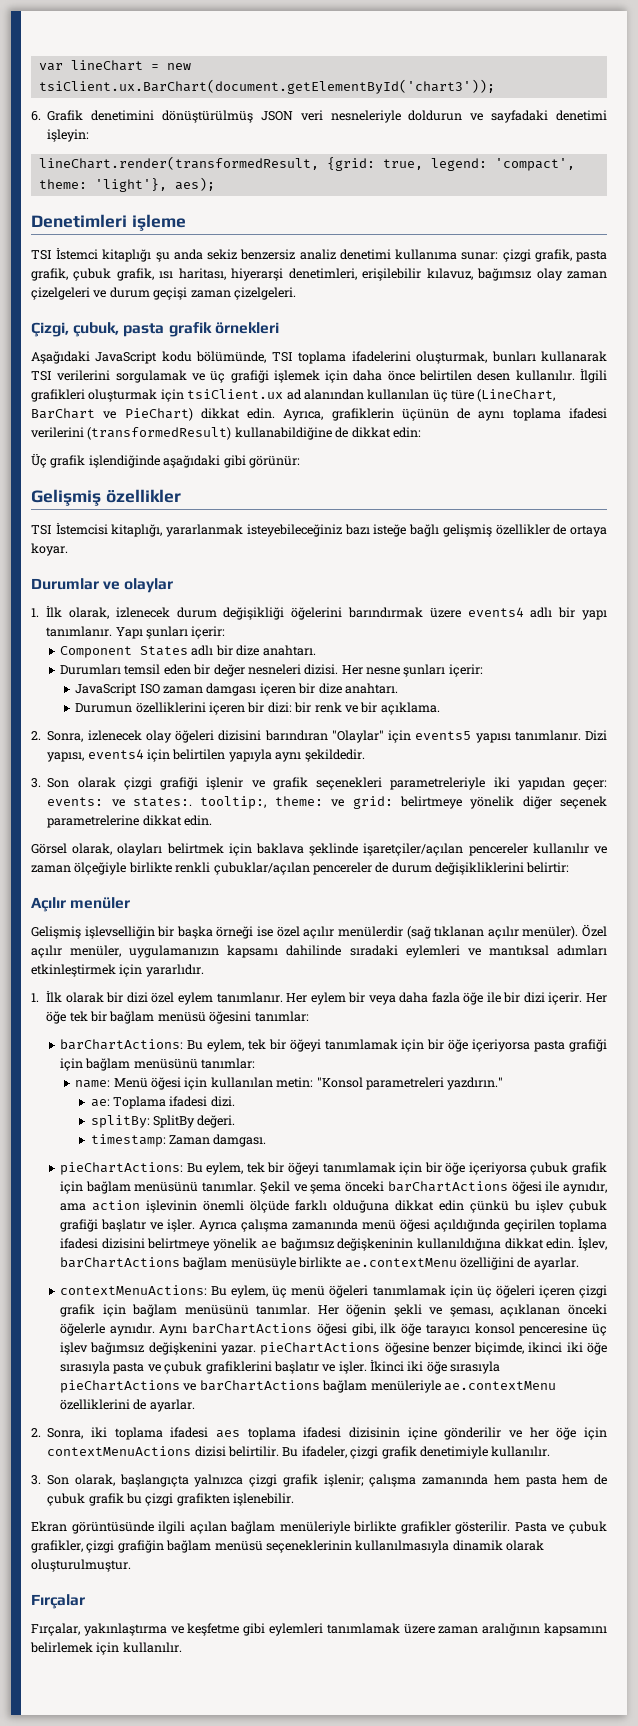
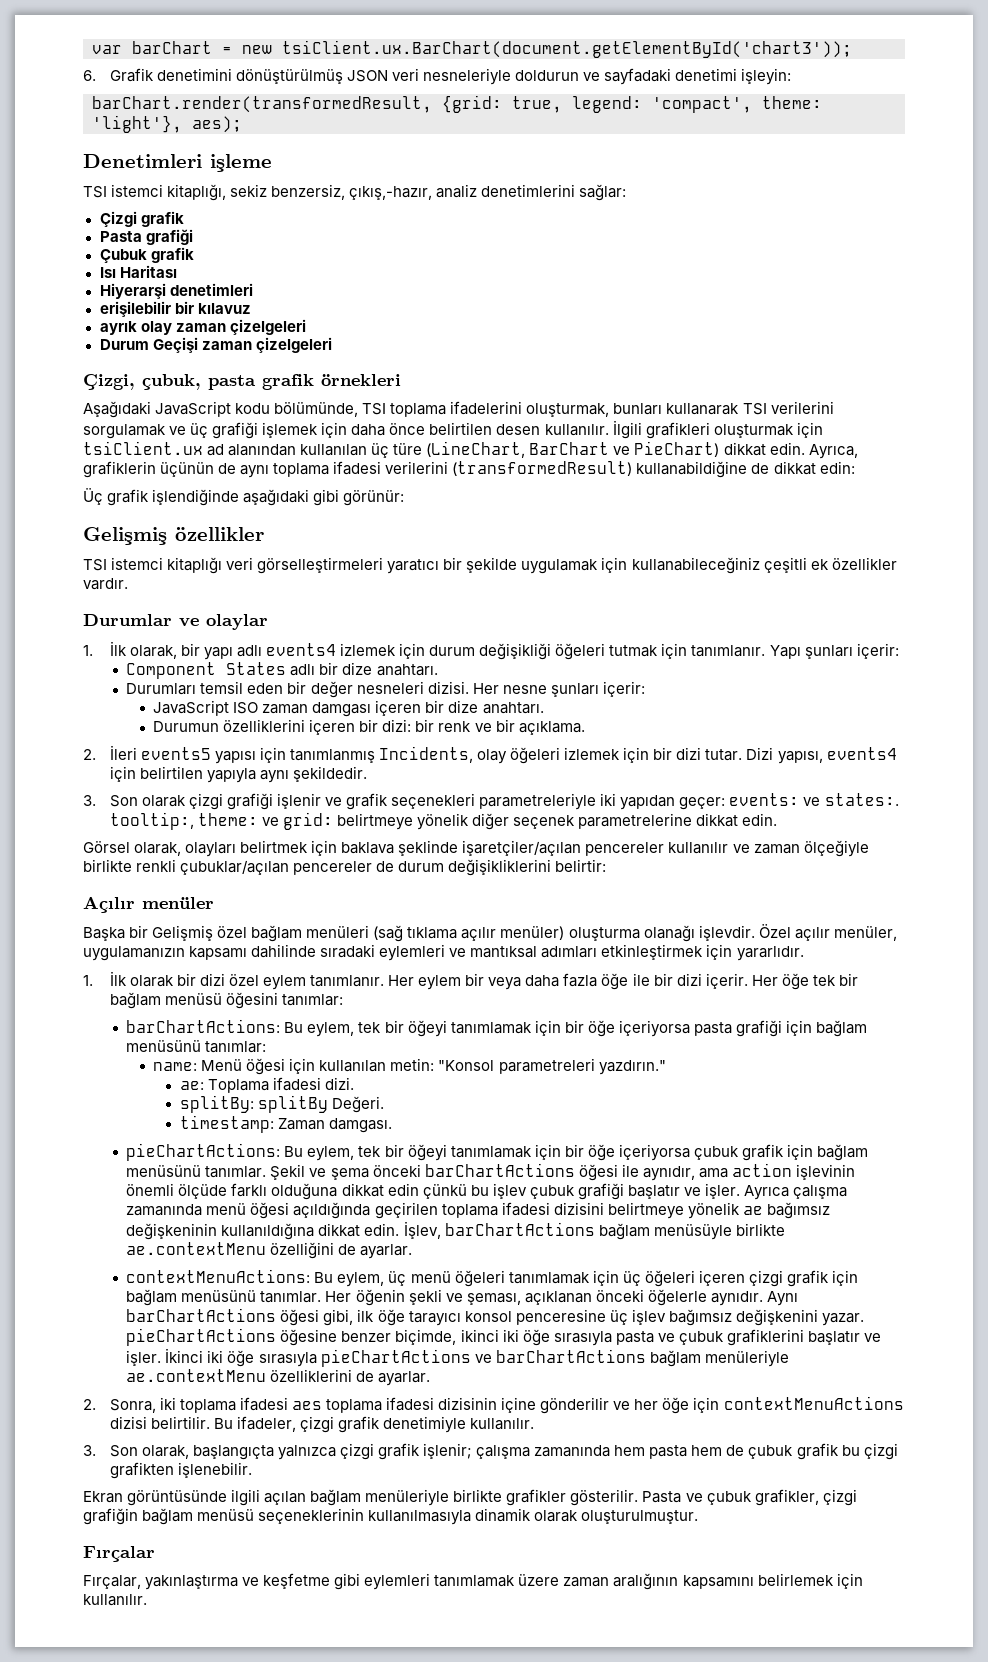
[70,60,143,71] lineChart -> [132,41,212,54] barChart
[38,156,319,170] lineChart.render(transformedResult, -> [92,96,432,113] barChart.render(transformedResult,
[56,248,607,262] [31,268,607,281] [31,287,296,300] İstemci kitaplığı şu anda sekiz benzersiz analiz denetimi kullanıma sunar: çizgi grafik, pasta grafik, çubuk grafik, ısı haritası, hiyerarşi denetimleri, erişilebilir kılavuz, bağımsız olay zaman çizelgeleri ve durum geçişi zaman çizelgeleri. -> [111,184,627,201] [99,211,184,227] [99,229,193,245] [99,247,194,263] [99,265,177,278] [99,283,253,299] [99,301,251,317] [99,319,306,335] [99,337,332,353] istemci kitaplığı, sekiz benzersiz, çıkış,-hazır, analiz denetimlerini sağlar: // Çizgi grafik // Pasta grafiği // Çubuk grafik // Isı Haritası // Hiyerarşi denetimleri // erişilebilir bir kılavuz // ayrık olay zaman çizelgeleri // Durum Geçişi zaman çizelgeleri
[55,523,608,537] [31,543,68,556] İstemcisi kitaplığı, yararlanmak isteyebileceğiniz bazı isteğe bağlı gelişmiş özellikler de ortaya koyar. -> [111,557,897,574] [83,578,128,590] istemci kitaplığı veri görselleştirmeleri yaratıcı bir şekilde uygulamak için kullanabileceğiniz çeşitli ek özellikler vardır.
[115,607,607,620] izlenecek durum değişikliği öğelerini barındırmak üzere events4 adlı bir yapı -> [180,643,688,660] bir yapı adlı events4 izlemek için durum değişikliği öğeleri tutmak için
[47,730,581,743] Sonra, izlenecek olay öğeleri dizisini barındıran "Olaylar" için events5 yapısı tanımlanır. -> [109,745,743,764] İleri events5 yapısı için tanımlanmış Incidents, olay öğeleri izlemek için bir dizi tutar.
[31,926,579,939] Gelişmiş işlevselliğin bir başka örneği ise özel açılır menülerdir (sağ tıklanan açılır menüler). -> [83,925,755,942] Başka bir Gelişmiş özel bağlam menüleri (sağ tıklama açılır menüler) oluşturma olanağı işlevdir.
[152,1115,236,1128] SplitBy değeri. -> [258,1095,385,1113] splitBy Değeri.

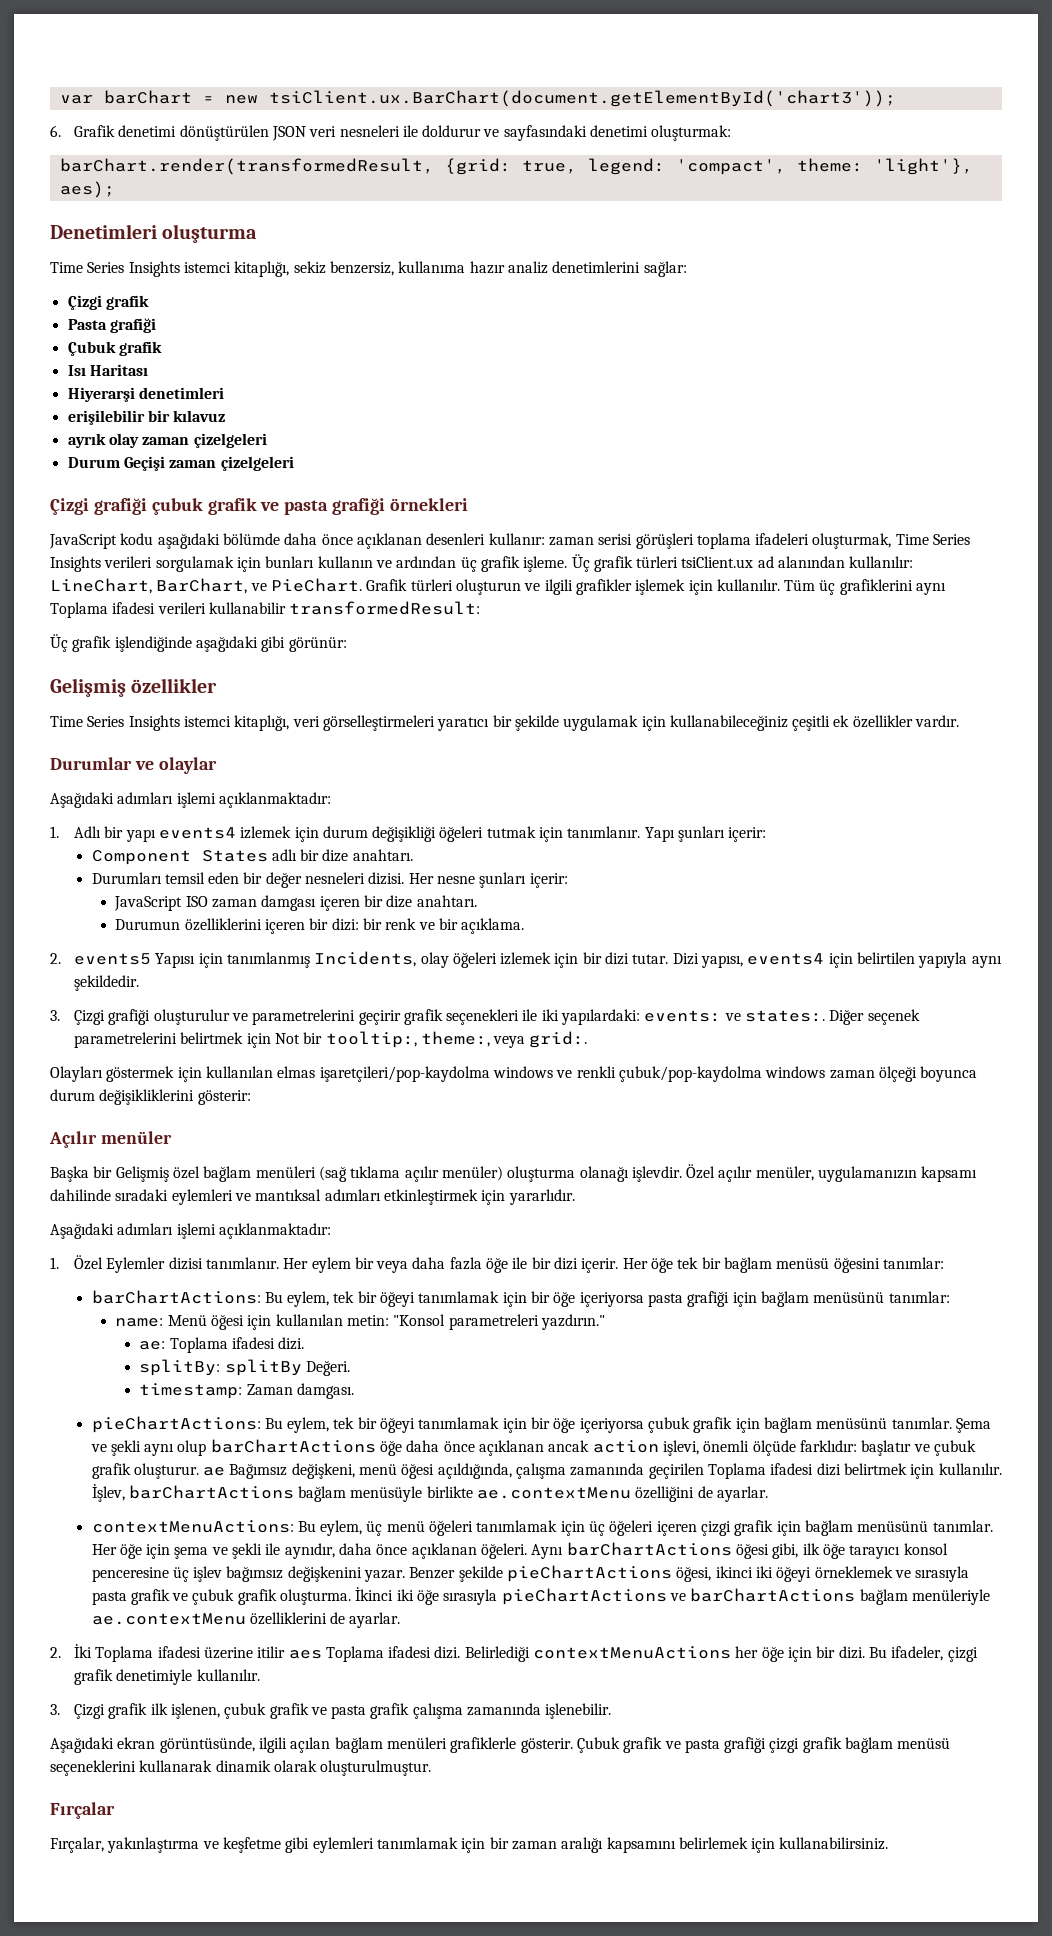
[156,68,792,85] denetimini dönüştürülmüş JSON veri nesneleriyle doldurun ve sayfadaki denetimi işleyin: -> [118,125,732,141] denetimi dönüştürülen JSON veri nesneleri ile doldurur ve sayfasındaki denetimi oluşturmak:
[210,154,272,172] [83,186,107,198] işleme // TSI -> [162,224,258,243] [50,261,180,277] oluşturma // Time Series Insights
[349,186,433,200] çıkış,-hazır, -> [398,261,505,274] kullanıma hazır
[83,374,314,390] Çizgi, çubuk, pasta grafik -> [50,498,386,515] Çizgi grafiği çubuk grafik ve pasta grafiği
[83,401,151,418] Aşağıdaki -> (469, 504) none
[274,401,834,417] [83,420,823,439] [83,441,858,459] [83,461,855,478] bölümünde, TSI toplama ifadelerini oluşturmak, bunları kullanarak TSI verilerini sorgulamak ve üç grafiği işlemek için daha önce belirtilen desen kullanılır. İlgili grafikleri oluşturmak için tsiClient.ux ad alanından kullanılan üç türe (LineChart, BarChart ve PieChart) dikkat edin. Ayrıca, grafiklerin üçünün de aynı toplama ifadesi verilerini (transformedResult) kullanabildiğine de dikkat edin: -> [157,533,971,549] [50,554,914,572] [50,578,947,595] [50,601,481,618] aşağıdaki bölümde daha önce açıklanan desenleri kullanır: zaman serisi görüşleri toplama ifadeleri oluşturmak, Time Series Insights verileri sorgulamak için bunları kullanın ve ardından üç grafik işleme. Üç grafik türleri tsiClient.ux ad alanından kullanılır: LineChart, BarChart, ve PieChart. Grafik türleri oluşturun ve ilgili grafikler işlemek için kullanılır. Tüm üç grafiklerini aynı Toplama ifadesi verileri kullanabilir transformedResult:
[83,557,223,574] TSI istemci kitaplığı -> [50,715,290,731] Time Series Insights istemci kitaplığı,
[83,641,177,659] // 1. İlk olarak, -> [50,792,331,808] [50,826,101,838] // Aşağıdaki adımları işlemi açıklanmaktadır: // 1. Adlı
[237,645,263,657] adlı -> (156, 835) none
[109,745,256,764] İleri events5 yapısı -> [73,953,196,968] events5 Yapısı
[109,793,899,810] [109,812,778,830] [83,840,869,857] [83,859,395,875] Son olarak çizgi grafiği işlenir ve grafik seçenekleri parametreleriyle iki yapıdan geçer: events: ve states:. tooltip:, theme: ve grid: belirtmeye yönelik diğer seçenek parametrelerine dikkat edin. // Görsel olarak, olayları belirtmek için baklava şeklinde işaretçiler/açılan pencereler kullanılır ve zaman ölçeğiyle birlikte renkli çubuklar/açılan pencereler de -> [73,1009,920,1025] [73,1031,588,1048] [50,1066,978,1082] Çizgi grafiği oluşturulur ve parametrelerini geçirir grafik seçenekleri ile iki yapılardaki: events: ve states:. Diğer seçenek parametrelerini belirtmek için Not bir tooltip:, theme:, veya grid:. // Olayları göstermek için kullanılan elmas işaretçileri/pop-kaydolma windows ve renkli çubuk/pop-kaydolma windows zaman ölçeği boyunca
[555,859,607,872] belirtir: -> [197,1090,251,1105] gösterir:
[83,971,307,990] 1. İlk olarak bir dizi özel eylem -> [50,1223,331,1239] [50,1255,203,1273] Aşağıdaki adımları işlemi açıklanmaktadır: // 1. Özel Eylemler dizisi
[270,1163,855,1181] [126,1183,848,1200] [126,1202,830,1219] [126,1223,400,1240] Şekil ve şema önceki barChartActions öğesi ile aynıdır, ama action işlevinin önemli ölçüde farklı olduğuna dikkat edin çünkü bu işlev çubuk grafiği başlatır ve işler. Ayrıca çalışma zamanında menü öğesi açıldığında geçirilen toplama ifadesi dizisini belirtmeye yönelik ae bağımsız değişkeninin kullanıldığına dikkat edin. -> [955,1418,991,1433] [90,1439,976,1456] [91,1463,1002,1479] Şema ve şekli aynı olup barChartActions öğe daha önce açıklanan ancak action işlevi, önemli ölçüde farklıdır: başlatır ve çubuk grafik oluşturur. ae Bağımsız değişkeni, menü öğesi açıldığında, çalışma zamanında geçirilen Toplama ifadesi dizi belirtmek için kullanılır.
[355,1289,763,1306] öğenin şekli ve şeması, açıklanan önceki öğelerle aynıdır. -> [119,1543,528,1559] öğe için şema ve şekli ile aynıdır, daha önce açıklanan öğeleri.
[126,1328,550,1346] pieChartActions öğesine benzer biçimde, ikinci iki öğe -> [409,1565,912,1582] Benzer şekilde pieChartActions öğesi, ikinci iki öğeyi örneklemek ve
[657,1329,881,1346] [126,1350,162,1366] ve çubuk grafiklerini başlatır ve işler. -> [130,1589,352,1605] grafik ve çubuk grafik oluşturma.
[109,1396,904,1414] [109,1416,210,1429] Sonra, iki toplama ifadesi aes toplama ifadesi dizisinin içine gönderilir ve her öğe için contextMenuActions dizisi belirtilir. -> [73,1644,865,1662] İki Toplama ifadesi üzerine itilir aes Toplama ifadesi dizi. Belirlediği contextMenuActions her öğe için bir dizi.
[109,1443,898,1460] [109,1462,252,1479] [83,1489,857,1506] [83,1508,472,1525] Son olarak, başlangıçta yalnızca çizgi grafik işlenir; çalışma zamanında hem pasta hem de çubuk grafik bu çizgi grafikten işlenebilir. // Ekran görüntüsünde ilgili açılan bağlam menüleriyle birlikte grafikler gösterilir. Pasta ve çubuk grafikler, çizgi grafiğin bağlam menüsü seçeneklerinin kullanılmasıyla -> [73,1703,612,1719] [50,1737,951,1753] [50,1760,213,1776] Çizgi grafik ilk işlenen, çubuk grafik ve pasta grafik çalışma zamanında işlenebilir. // Aşağıdaki ekran görüntüsünde, ilgili açılan bağlam menüleri grafiklerle gösterir. Çubuk grafik ve pasta grafiği çizgi grafik bağlam menüsü seçeneklerini kullanarak
[518,1573,679,1590] üzere zaman aralığının -> [461,1837,604,1853] için bir zaman aralığı
[83,1594,147,1606] kullanılır. -> [779,1837,889,1850] kullanabilirsiniz.

